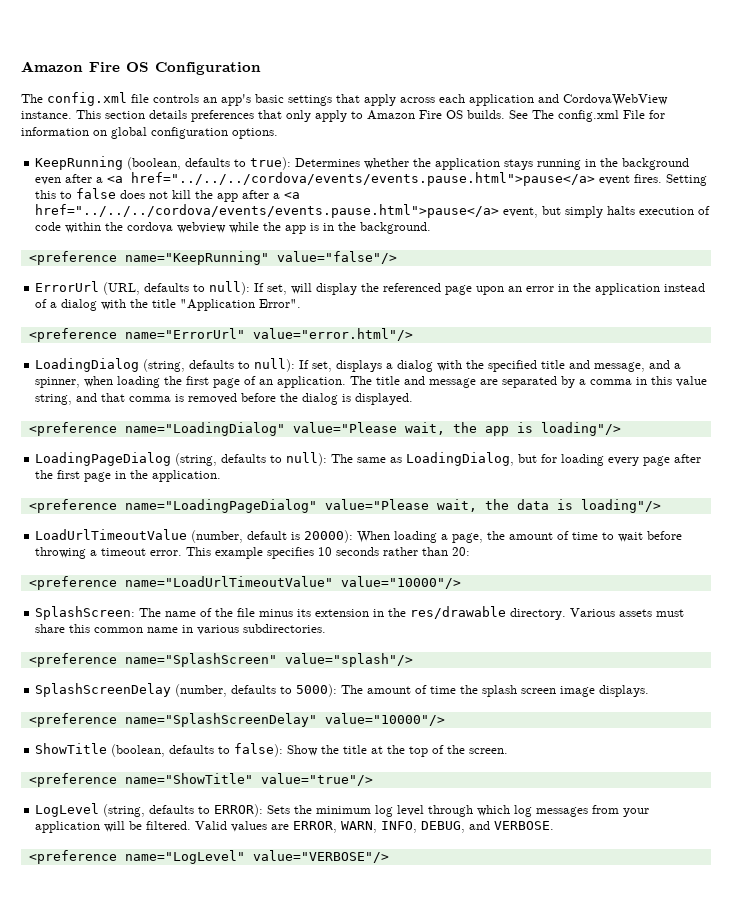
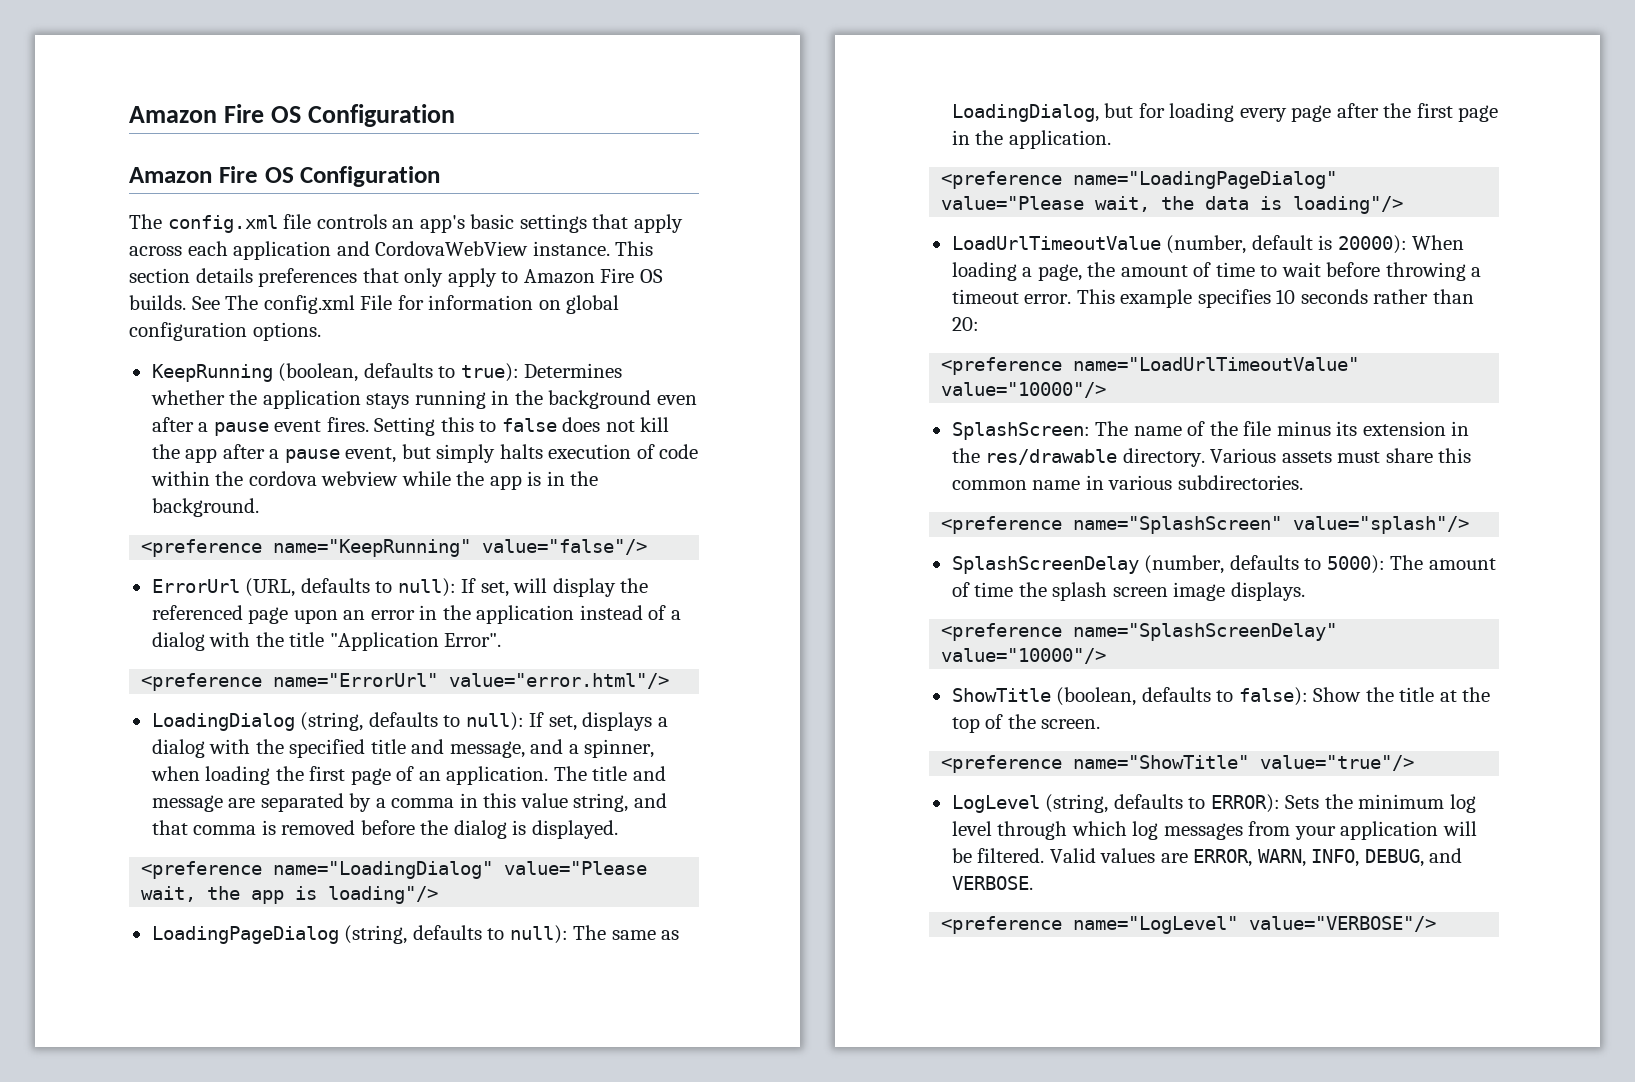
[21,61,261,75] Amazon Fire OS Configuration -> [129,104,456,127] [129,166,441,187] Amazon Fire OS Configuration // Amazon Fire OS Configuration
[107,172,596,186] <a href="../../../cordova/events/events.pause.html">pause</a> -> [213,422,269,436] pause
[284,192,301,199] [35,204,500,218] <a href="../../../cordova/events/events.pause.html">pause</a> -> [284,449,340,463] pause

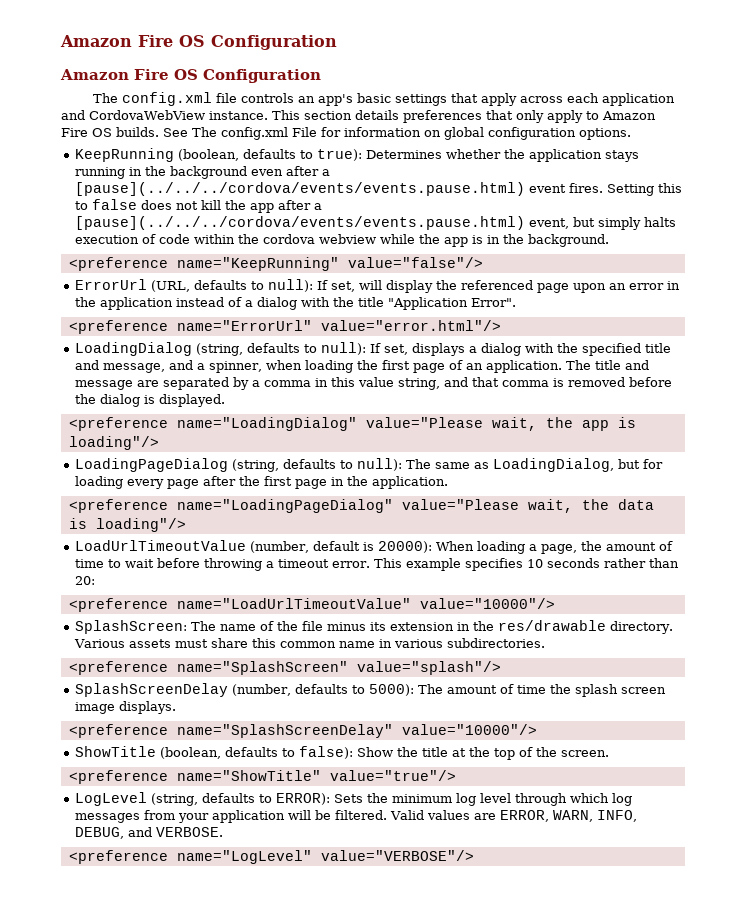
[213,422,269,436] pause -> [75,182,526,196] [pause](../../../cordova/events/events.pause.html)
[284,449,340,463] pause -> [75,216,526,230] [pause](../../../cordova/events/events.pause.html)

